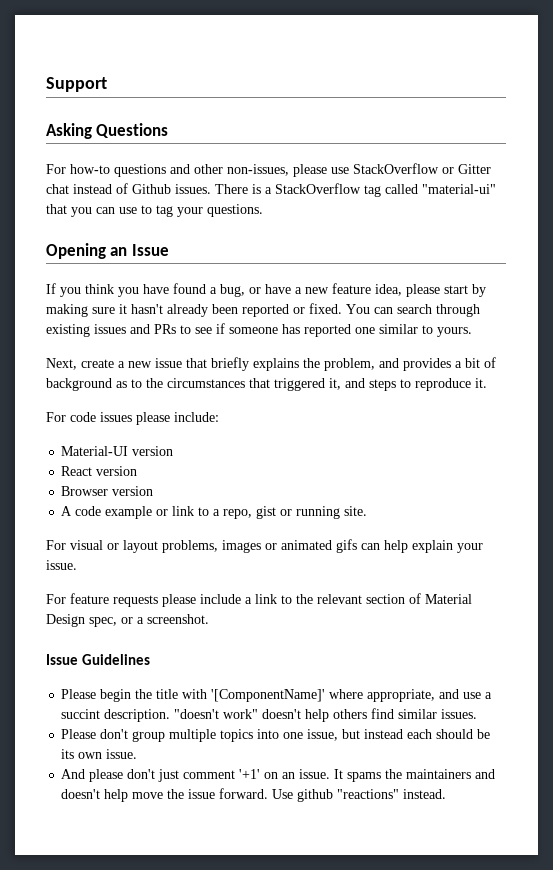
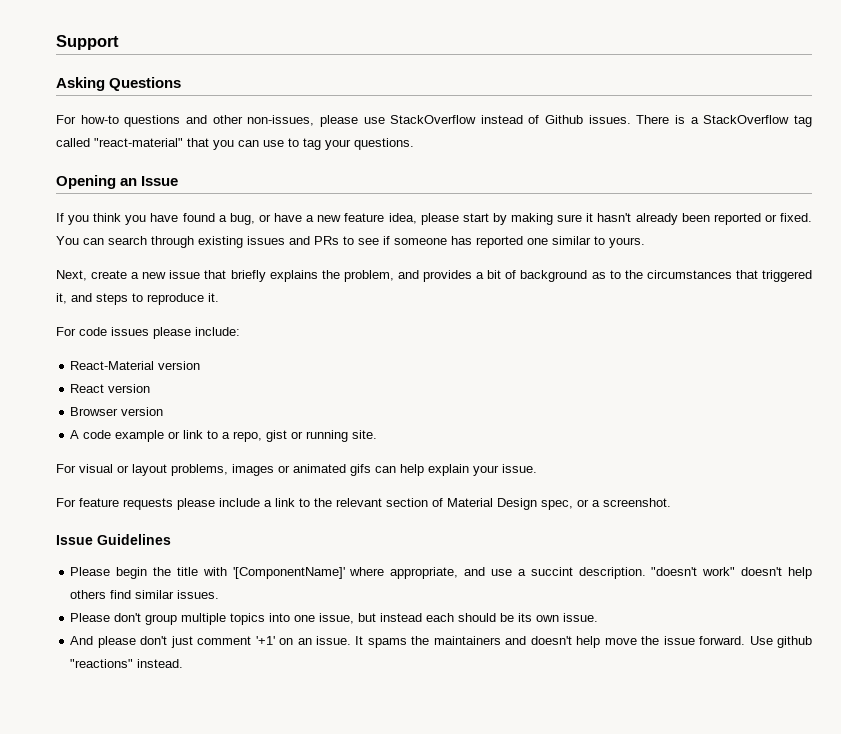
[442,164,491,174] [46,184,69,194] or Gitter chat -> (477, 119) none
[422,184,496,194] "material-ui" -> [94,138,183,147] "react-material"
[61,446,129,456] Material-UI -> [70,361,155,370] React-Material

